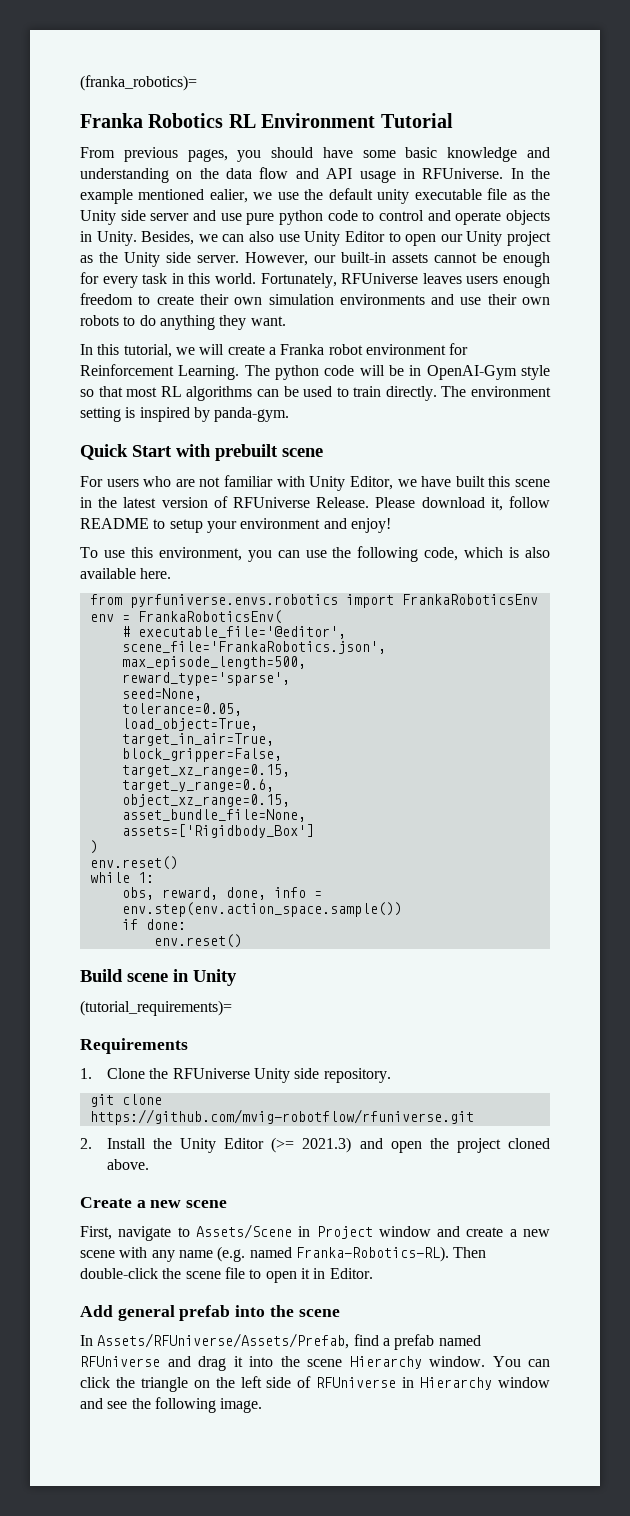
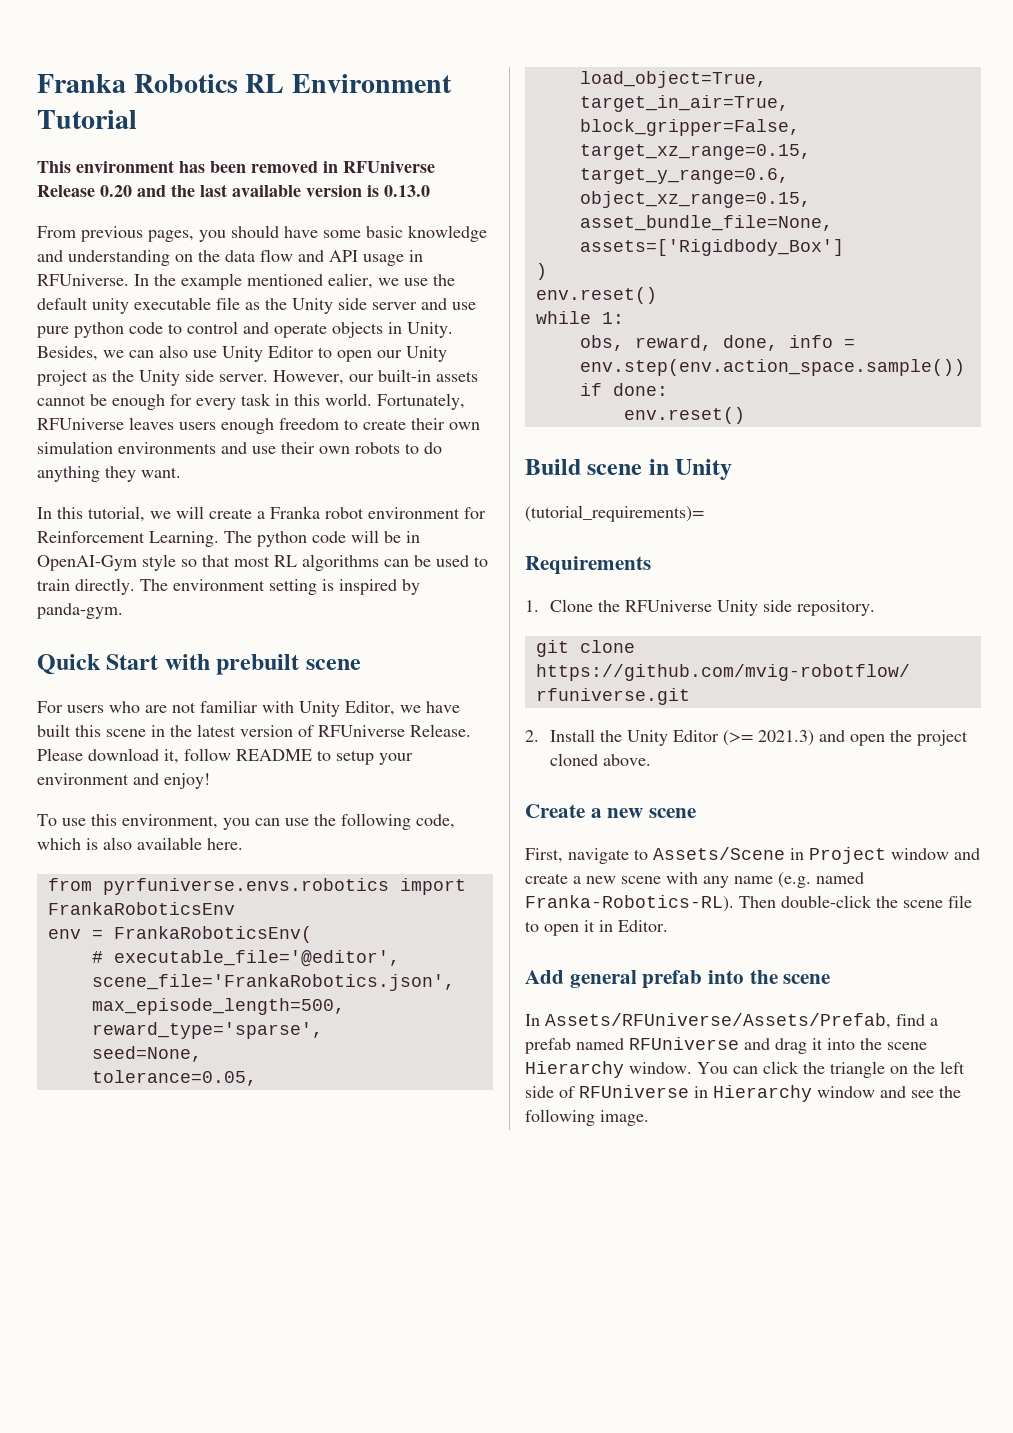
[80,75,197,91] (franka_robotics)= // -> (37, 83) none
(453, 120) none -> [37,160,435,173] [37,184,430,197] // This environment has been removed in RFUniverse Release 0.20 and the last available version is 0.13.0

